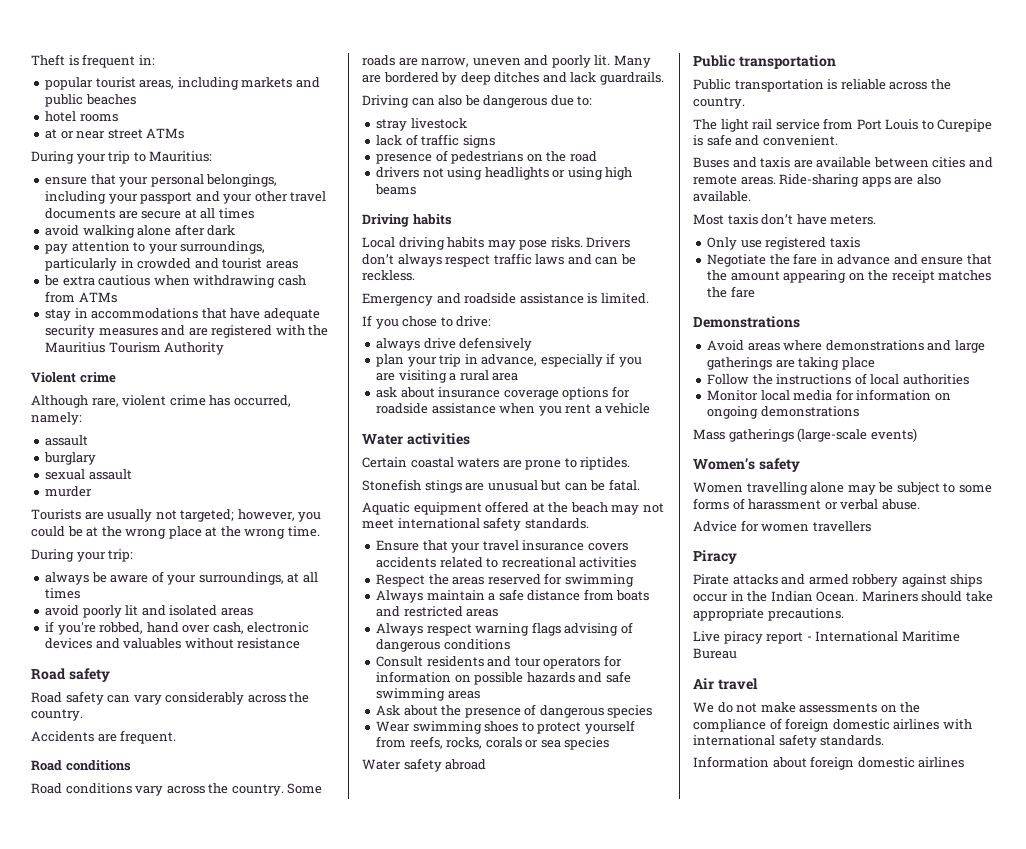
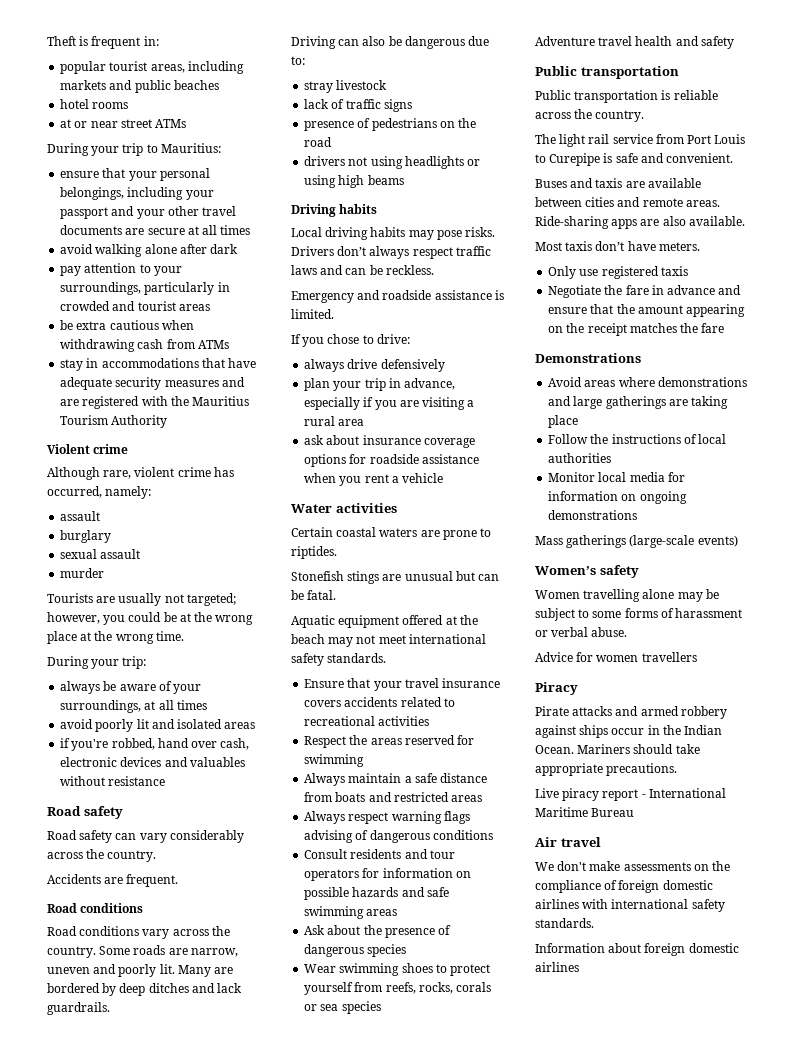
[362,758,487,772] Water safety abroad -> [535,36,734,49] Adventure travel health and safety
[717,702,758,713] do not -> [557,861,587,871] don't

